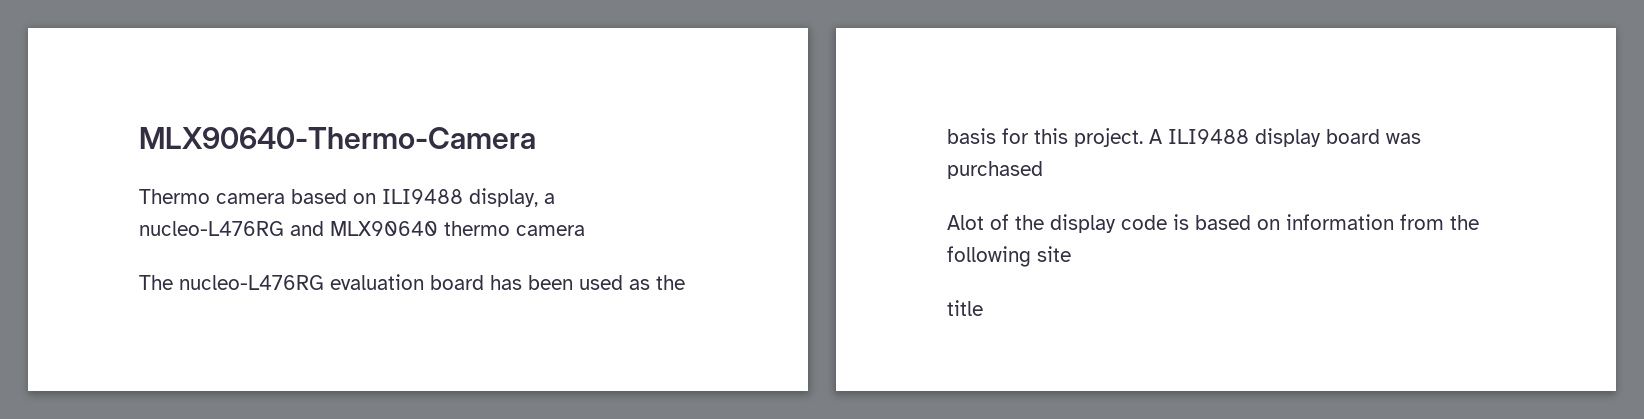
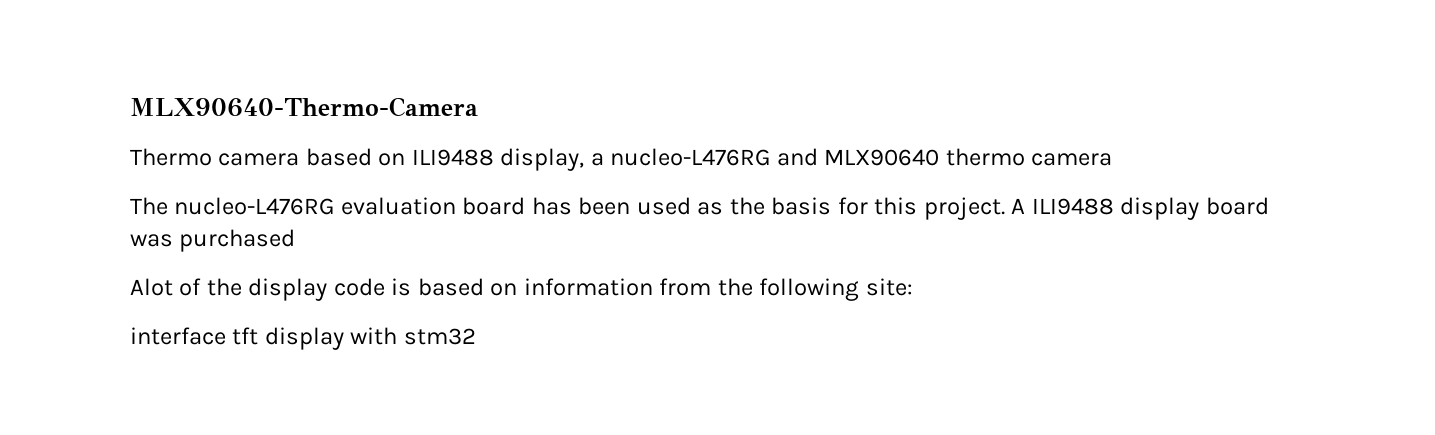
[1037,246,1071,262] [947,300,983,316] site // title -> [865,278,913,296] [130,327,476,350] site: // interface tft display with stm32

